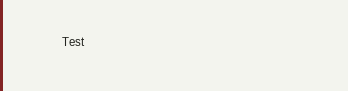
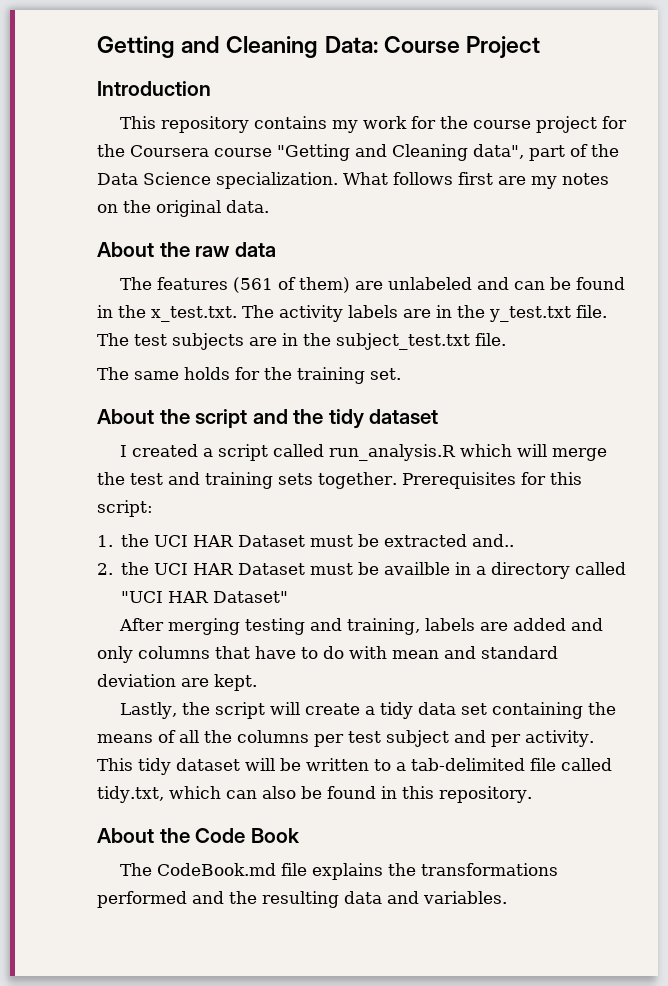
[62,37,85,46] Test -> [97,36,541,58] [97,81,211,96] [120,116,628,133] [97,144,619,161] [97,172,609,189] [97,200,269,217] [97,242,276,257] [120,277,626,293] [97,305,607,322] [97,333,506,350] [97,367,401,384] [97,409,439,429] [120,444,608,461] [97,472,582,489] [97,500,153,517] [97,534,515,547] [97,562,627,579] [121,591,289,603] [119,618,604,635] [97,646,558,663] [97,674,257,691] [120,702,617,719] [97,730,594,747] [97,758,612,775] [97,786,532,803] [97,828,300,843] [120,863,559,880] [97,891,507,908] Getting and Cleaning Data: Course Project // Introduction // This repository contains my work for the course project for the Coursera course "Getting and Cleaning data", part of the Data Science specialization. What follows first are my notes on the original data. // About the raw data // The features (561 of them) are unlabeled and can be found in the x_test.txt. The activity labels are in the y_test.txt file. The test subjects are in the subject_test.txt file. // The same holds for the training set. // About the script and the tidy dataset // I created a script called run_analysis.R which will merge the test and training sets together. Prerequisites for this script: // 1. the UCI HAR Dataset must be extracted and.. // 2. the UCI HAR Dataset must be availble in a directory called "UCI HAR Dataset" // After merging testing and training, labels are added and only columns that have to do with mean and standard deviation are kept. // Lastly, the script will create a tidy data set containing the means of all the columns per test subject and per activity. This tidy dataset will be written to a tab-delimited file called tidy.txt, which can also be found in this repository. // About the Code Book // The CodeBook.md file explains the transformations performed and the resulting data and variables.

